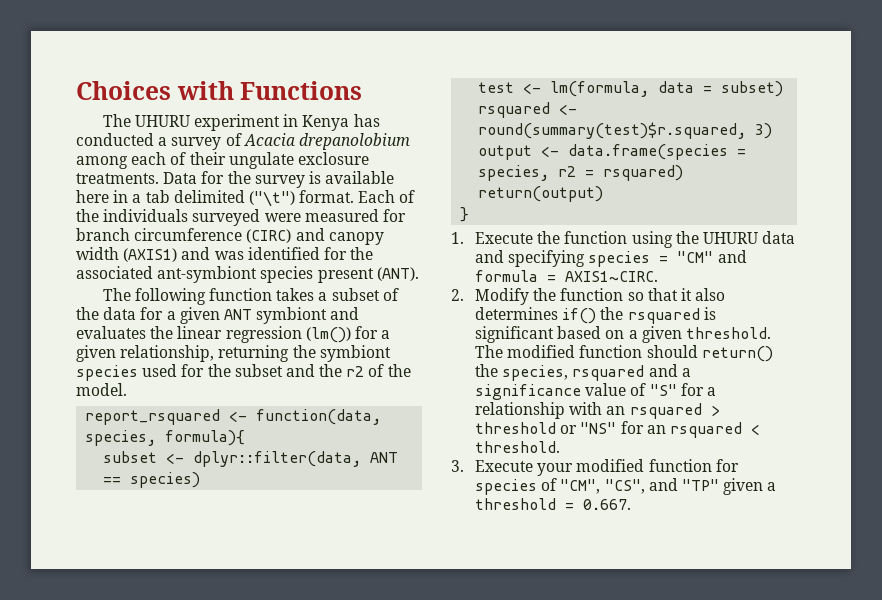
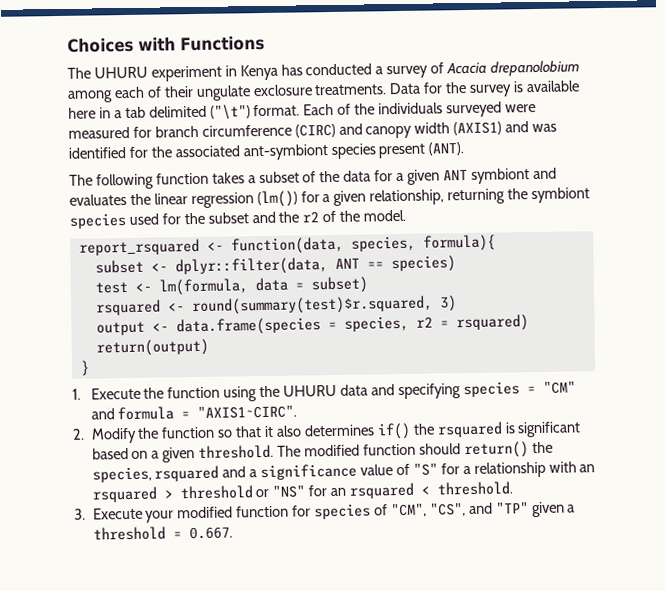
[565,271,659,282] AXIS1~CIRC. -> [197,405,298,419] "AXIS1~CIRC".

